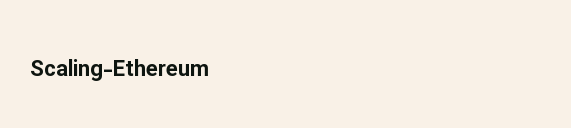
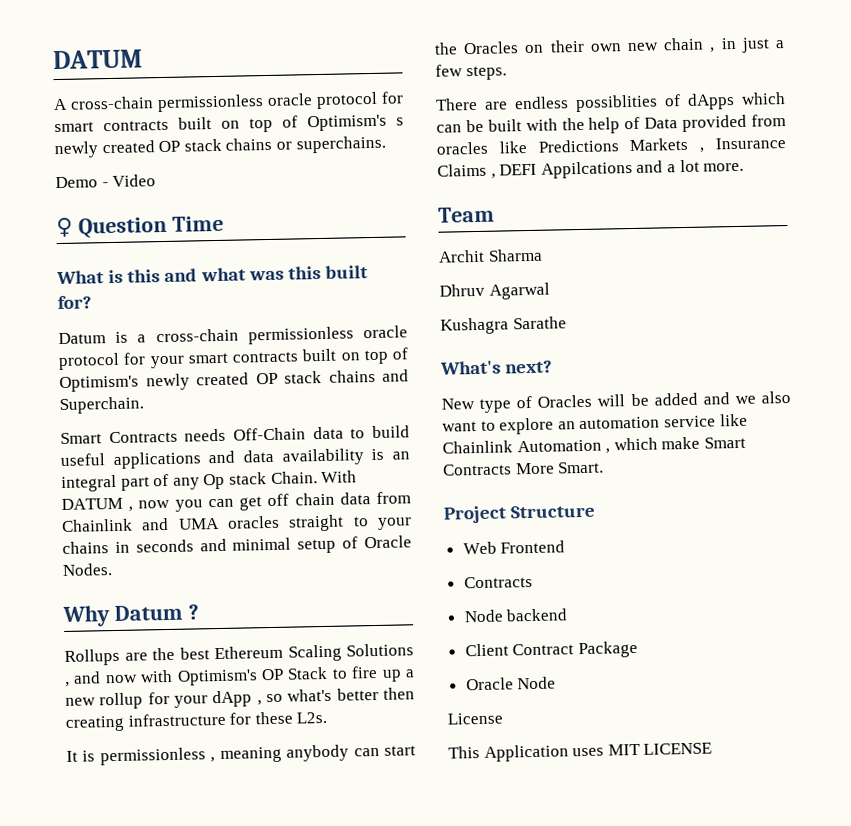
[30,59,209,81] Scaling-Ethereum -> [52,49,143,70] [53,91,404,113] [54,114,404,133] [54,135,386,159] [55,174,157,189] [56,215,224,239] [56,265,368,285] [57,295,92,310] [58,325,408,345] [58,347,408,371] [59,369,409,393] [59,396,144,415] [60,425,410,445] [60,448,410,470] [61,470,358,493] [61,491,412,512] [61,514,412,532] [62,535,412,554] [62,563,113,576] [62,604,199,627] [64,643,414,666] [65,665,415,687] [65,687,415,710] [65,711,328,732] [66,744,416,766] [434,37,785,55] [435,64,507,81] [435,92,786,113] [436,114,786,134] [436,137,786,155] [437,159,745,179] [438,206,495,223] [438,248,543,263] [439,282,550,300] [440,316,567,335] [440,360,554,375] [441,390,791,413] [442,413,748,435] [442,436,746,454] [442,461,605,476] [443,504,597,524] [462,540,566,555] [463,575,533,589] [463,608,569,623] [464,640,638,659] [465,676,557,691] [447,712,503,725] [448,742,713,762] DATUM // A cross-chain permissionless oracle protocol for smart contracts built on top of Optimism's s newly created OP stack chains or superchains. // Demo - Video // ♀ Question Time // What is this and what was this built for? // Datum is a cross-chain permissionless oracle protocol for your smart contracts built on top of Optimism's newly created OP stack chains and Superchain. // Smart Contracts needs Off-Chain data to build useful applications and data availability is an integral part of any Op stack Chain. With DATUM , now you can get off chain data from Chainlink and UMA oracles straight to your chains in seconds and minimal setup of Oracle Nodes. // Why Datum ? // Rollups are the best Ethereum Scaling Solutions , and now with Optimism's OP Stack to fire up a new rollup for your dApp , so what's better then creating infrastructure for these L2s. // It is permissionless , meaning anybody can start the Oracles on their own new chain , in just a few steps. // There are endless possiblities of dApps which can be built with the help of Data provided from oracles like Predictions Markets , Insurance Claims , DEFI Appilcations and a lot more. // Team // Archit Sharma // Dhruv Agarwal // Kushagra Sarathe // What's next? // New type of Oracles will be added and we also want to explore an automation service like Chainlink Automation , which make Smart Contracts More Smart. // Project Structure // Web Frontend // Contracts // Node backend // Client Contract Package // Oracle Node // License // This Application uses MIT LICENSE

